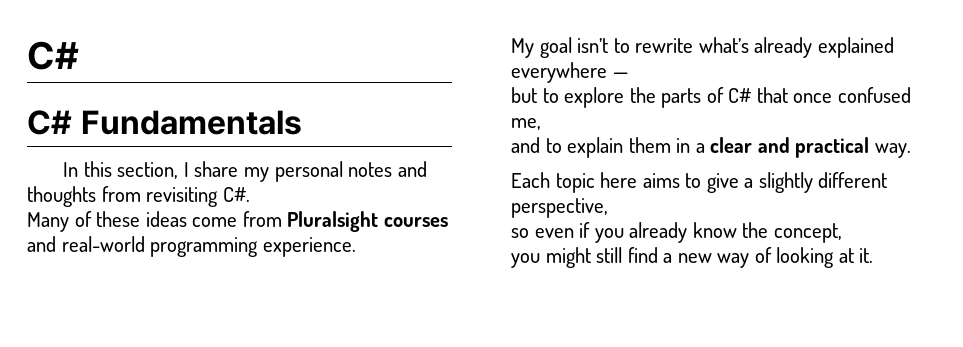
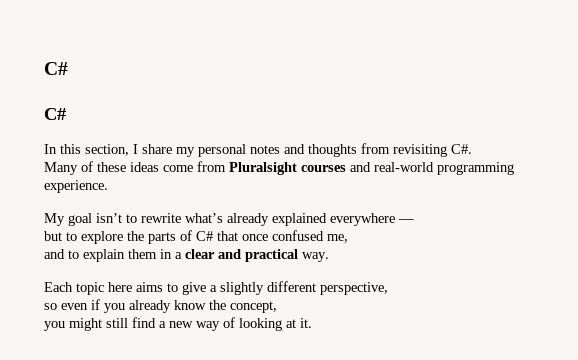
[80,110,302,135] Fundamentals -> (66, 114) none

